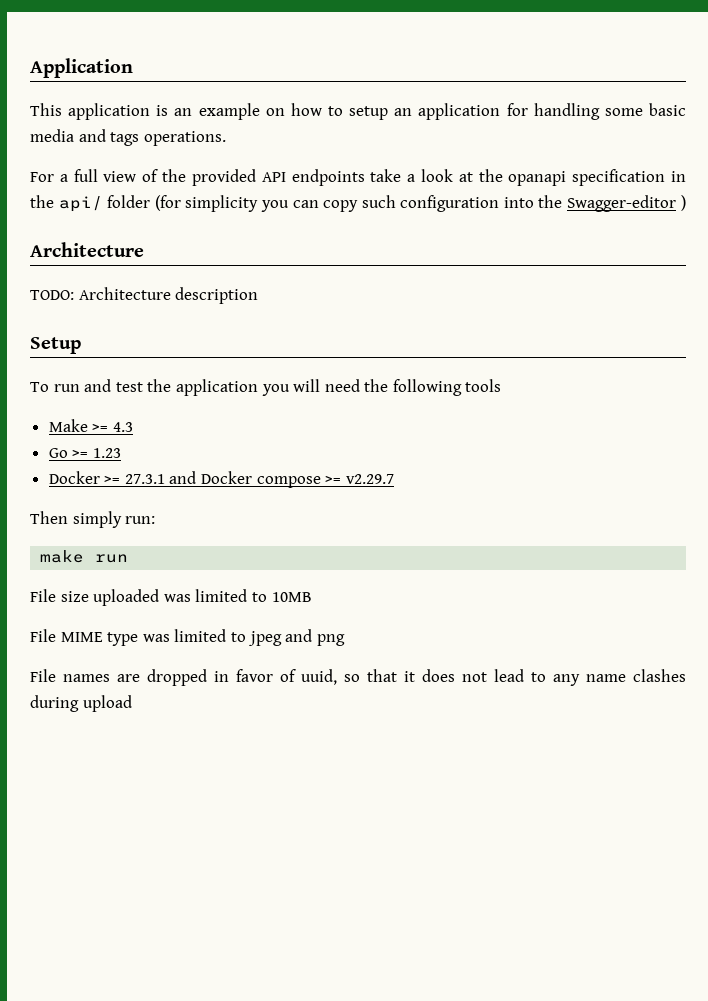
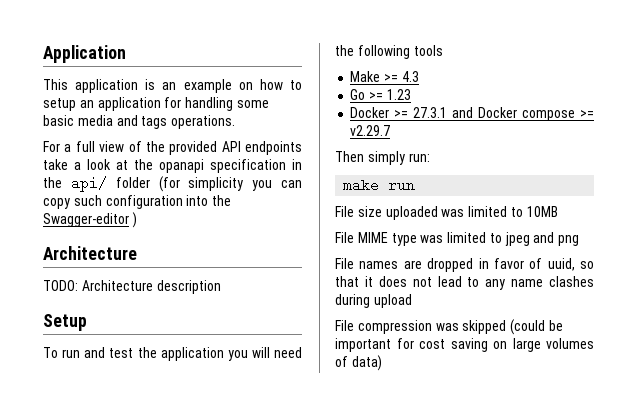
(132, 703) none -> [335,319,563,335] [335,338,594,352] [335,355,382,371] // File compression was skipped (could be important for cost saving on large volumes of data)

